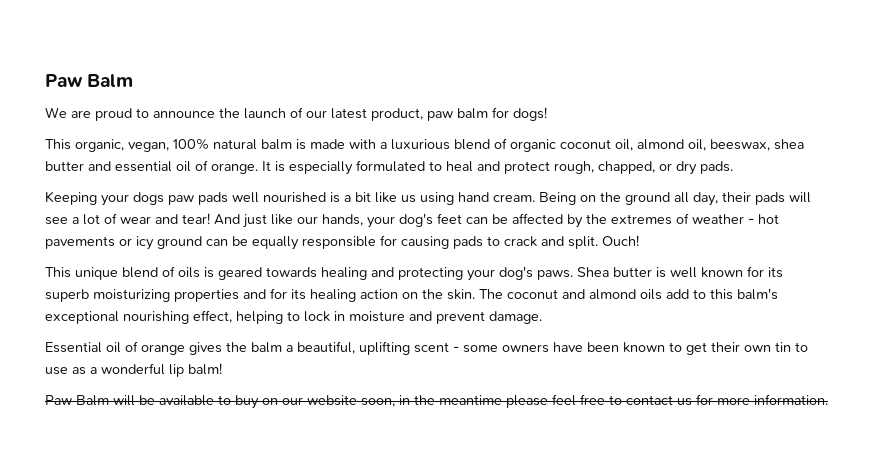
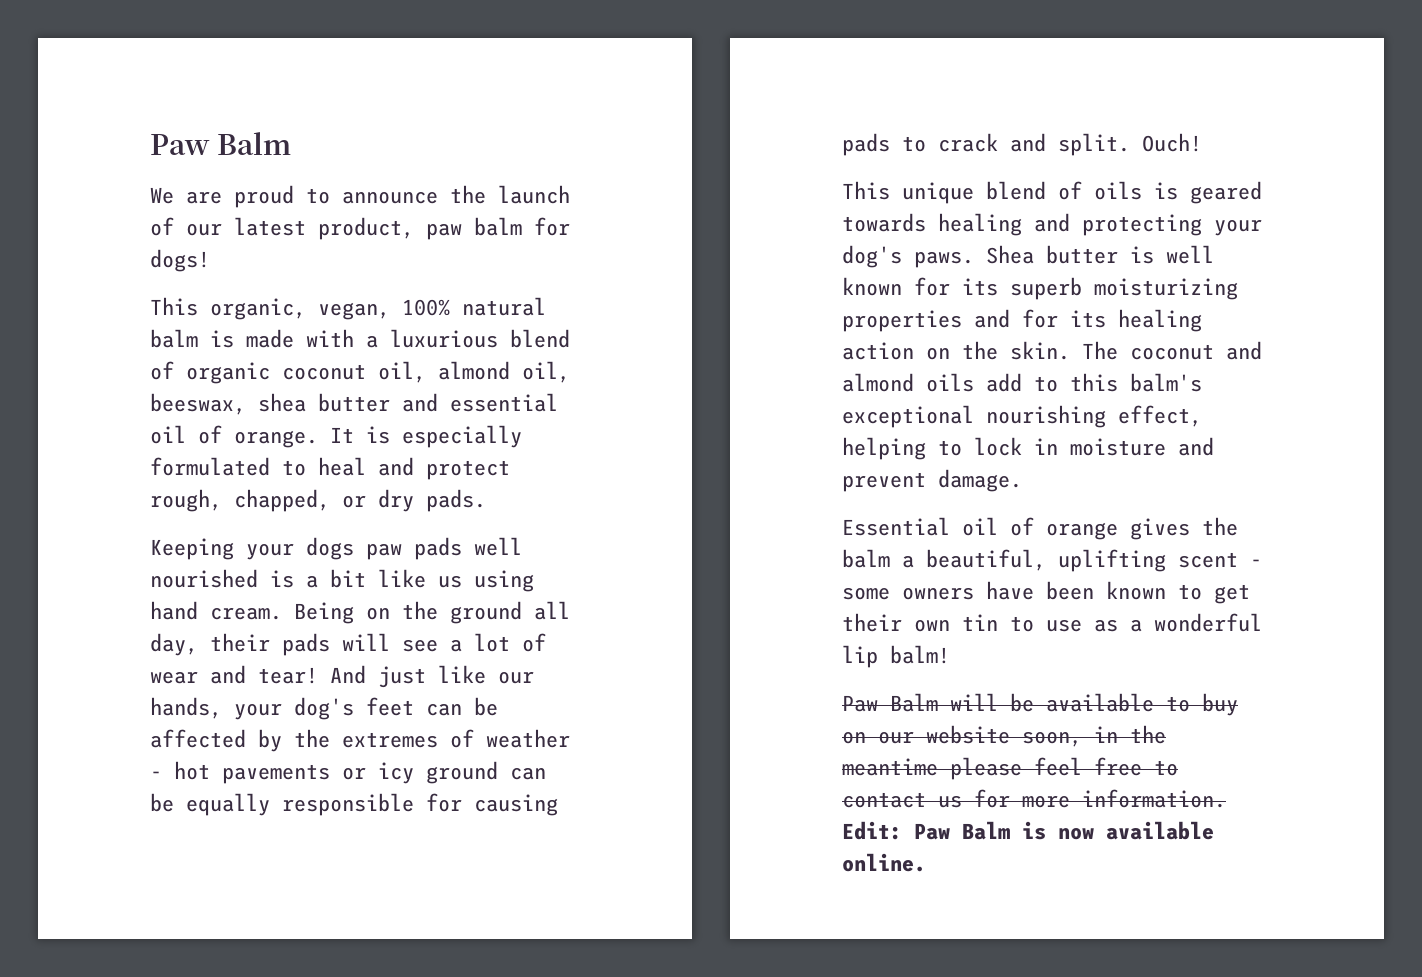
(828, 399) none -> [842,821,1214,840] [842,853,926,872] Edit: Paw Balm is now available online.

